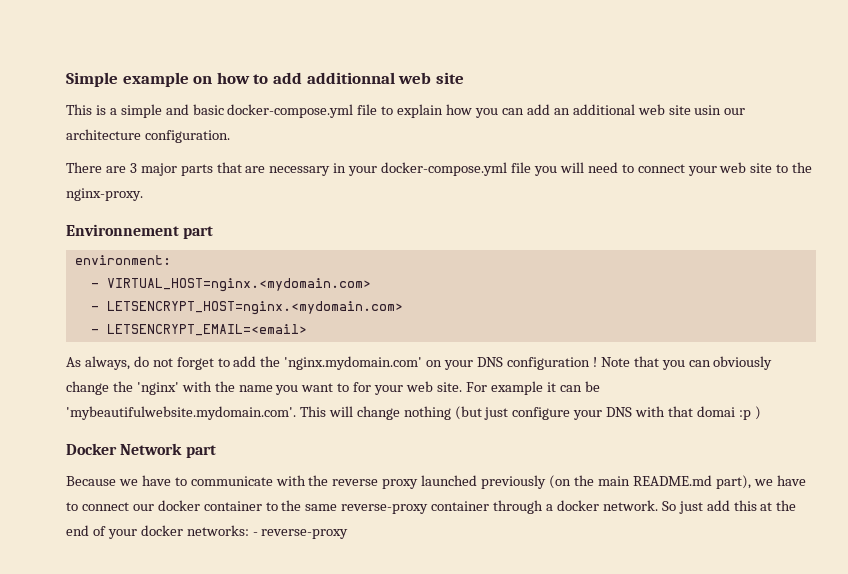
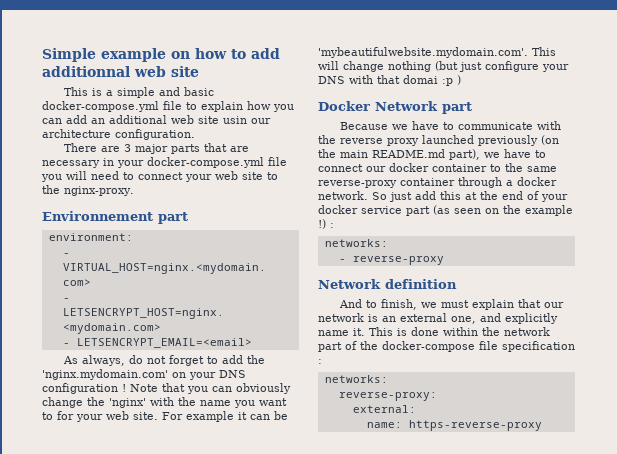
[186,525,249,536] networks: -> [361,205,573,216] [318,219,334,229] [324,239,388,247] service part (as seen on the example !) : // networks: //
(349, 534) none -> [318,279,457,289] [339,299,565,310] [318,313,558,324] [318,327,550,336] [318,341,575,352] [318,359,322,364] [324,375,388,383] [338,392,437,401] [352,405,416,413] [366,420,542,431] // Network definition // And to finish, we must explain that our network is an external one, and explicitly name it. This is done within the network part of the docker-compose file specification : // networks: // reverse-proxy: // external: // name: https-reverse-proxy

